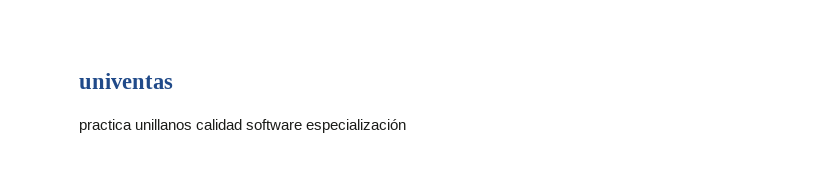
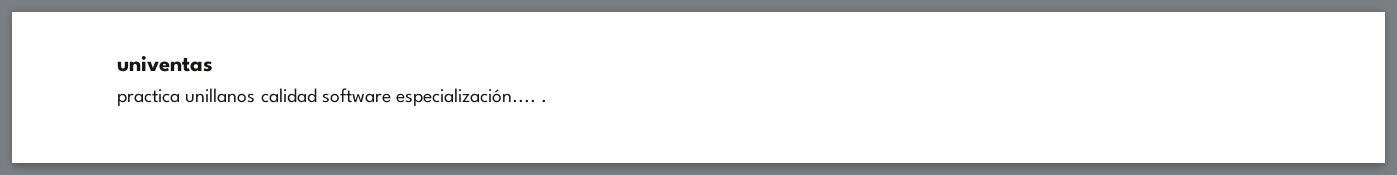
[306,119,407,133] especialización -> [396,88,548,107] especialización.... .

